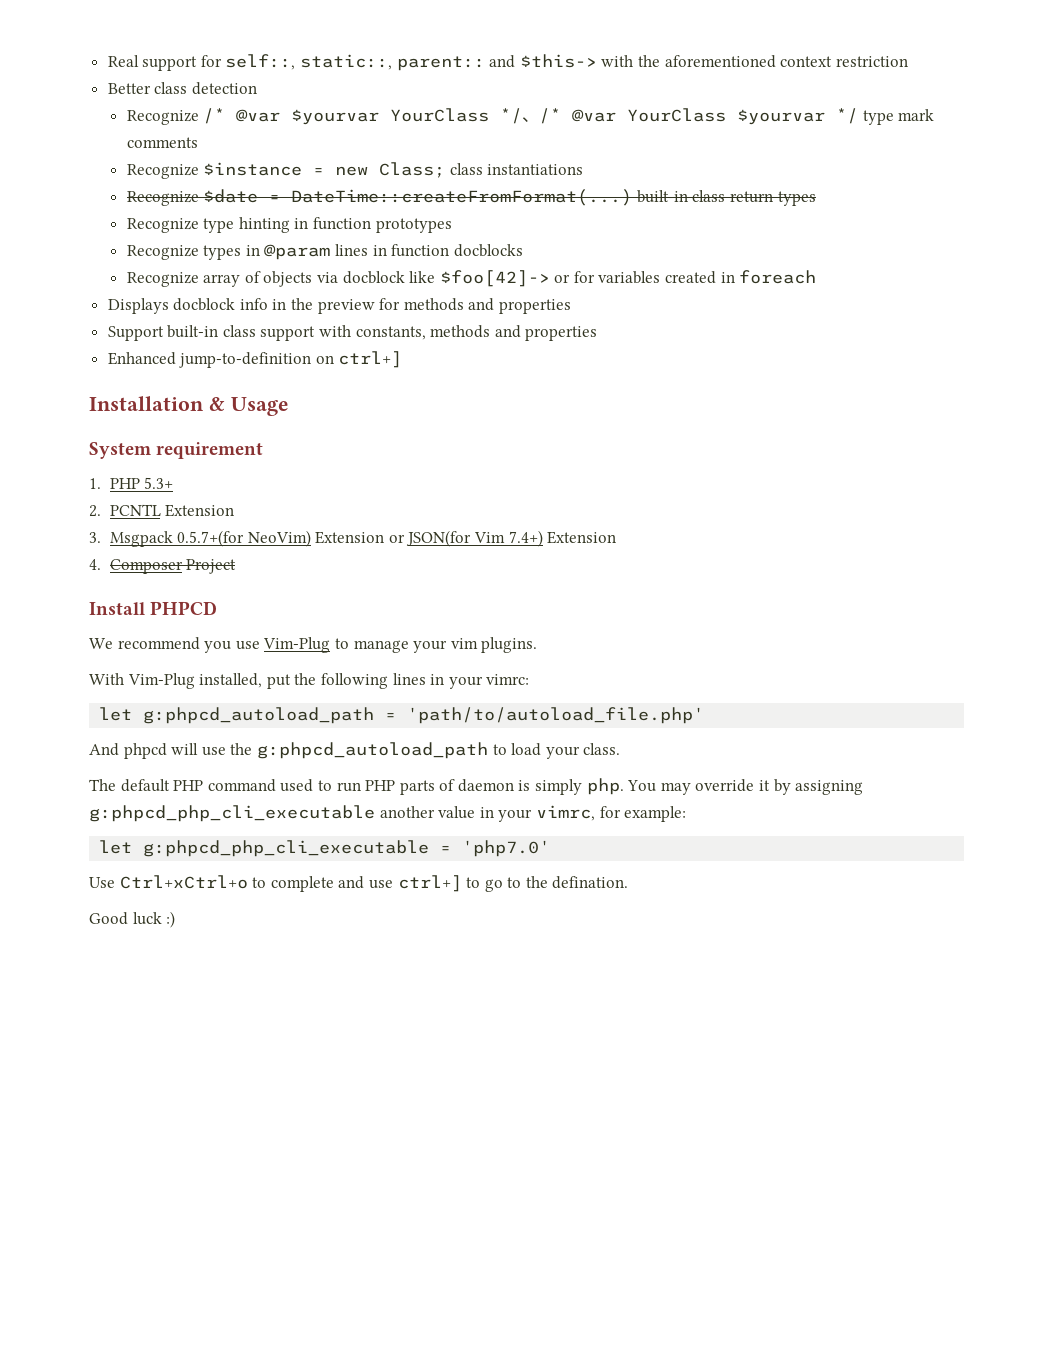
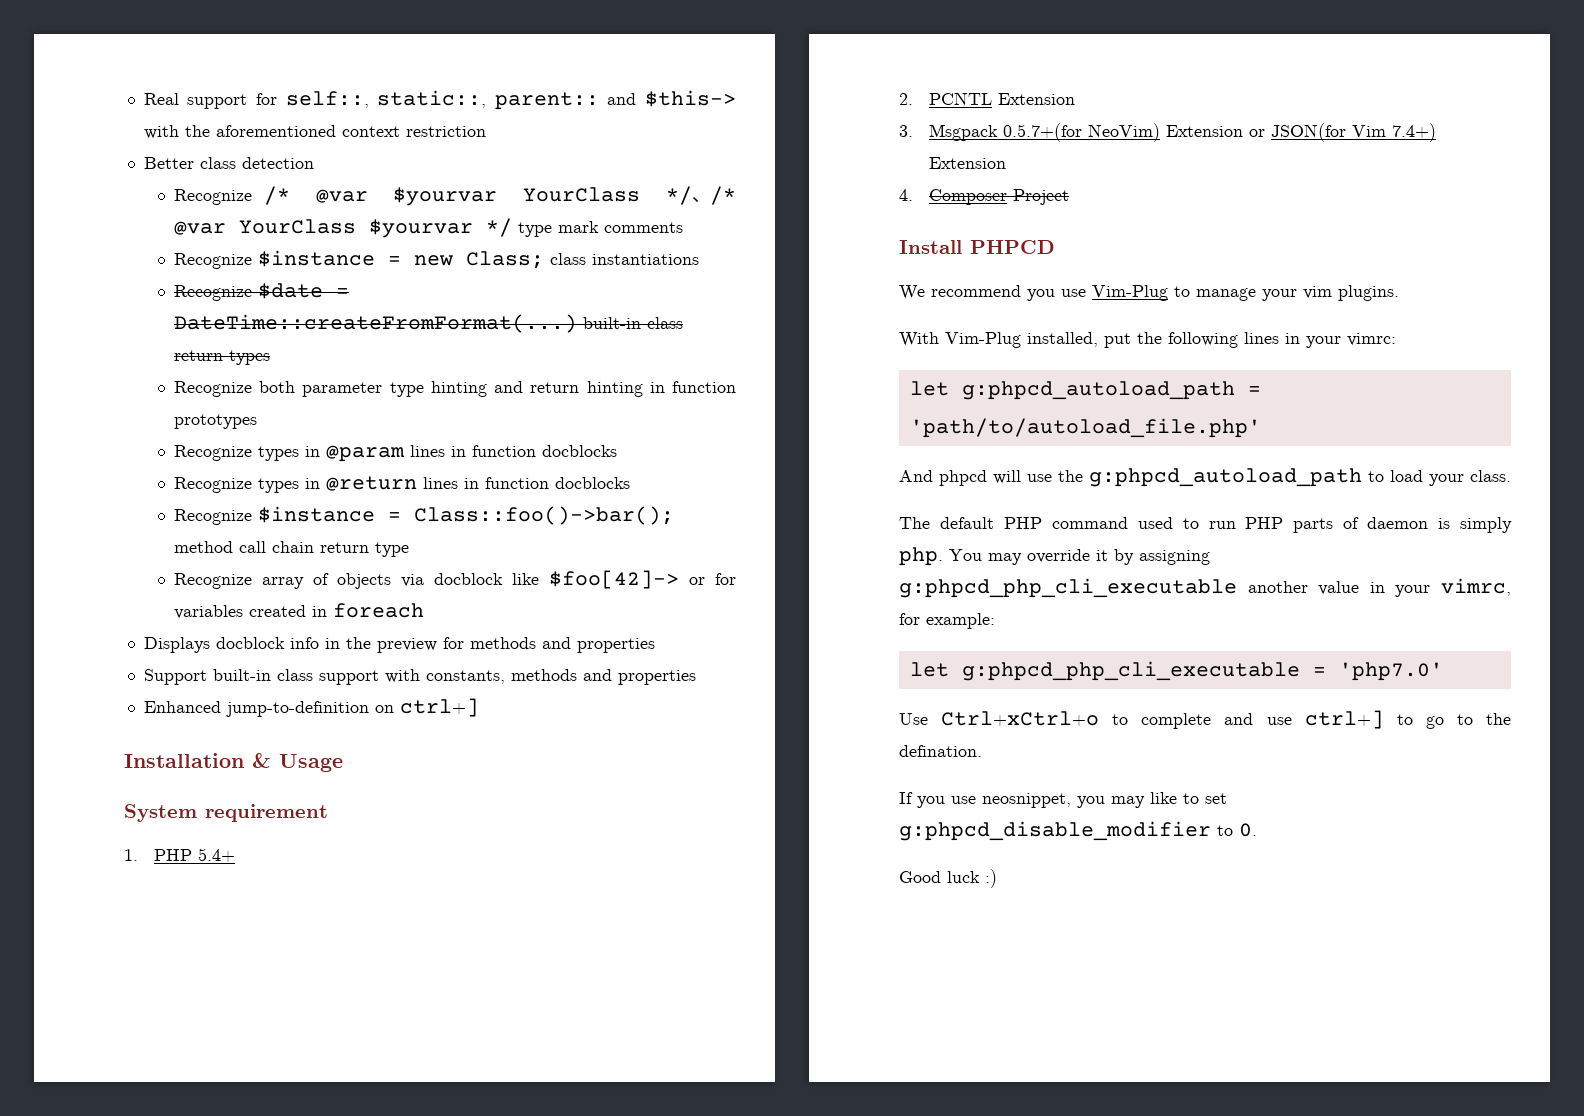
[203,218,235,233] type -> [259,381,580,397] both parameter type hinting and return
(523, 250) none -> [173,476,630,493] [173,506,674,525] [173,541,409,557] // Recognize types in @return lines in function docblocks // Recognize $instance = Class::foo()->bar(); method call chain return type
[144,477,174,489] 5.3+ -> [198,848,236,862] 5.4+
(629, 882) none -> [899,792,1227,808] [899,821,1257,841] // If you use neosnippet, you may like to set g:phpcd_disable_modifier to 0.

